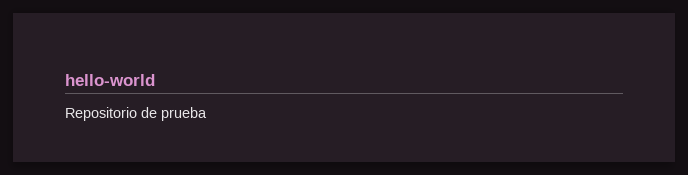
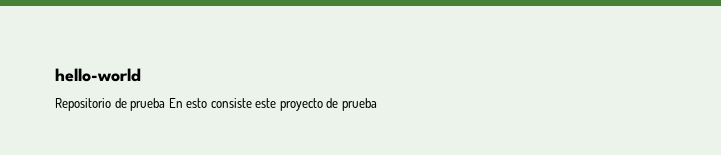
(207, 114) none -> [168,98,377,111] En esto consiste este proyecto de prueba

